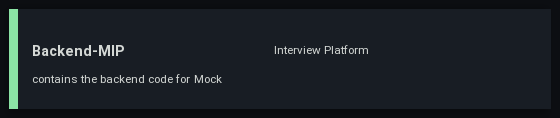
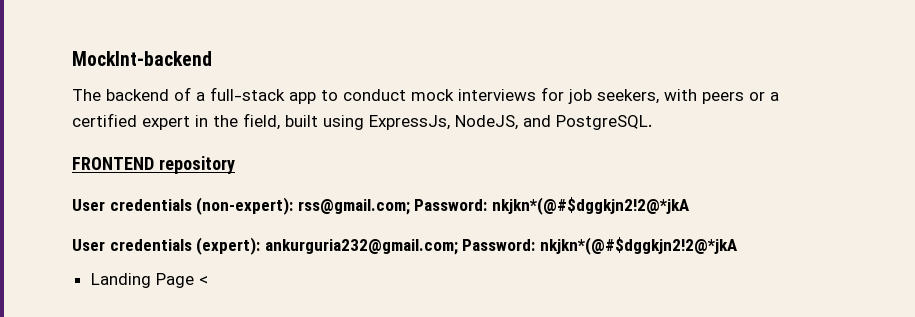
[32,45,125,56] [32,74,222,83] [274,45,370,54] Backend-MIP // contains the backend code for Mock Interview Platform -> [72,51,212,66] [72,87,779,104] [72,113,652,130] [72,156,235,174] [72,197,689,215] [72,237,737,255] [90,273,208,288] MockInt-backend // The backend of a full-stack app to conduct mock interviews for job seekers, with peers or a certified expert in the field, built using ExpressJs, NodeJS, and PostgreSQL. // FRONTEND repository // User credentials (non-expert): rss@gmail.com; Password: nkjkn*(@#$dggkjn2!2@*jkA // User credentials (expert): ankurguria232@gmail.com; Password: nkjkn*(@#$dggkjn2!2@*jkA // Landing Page <

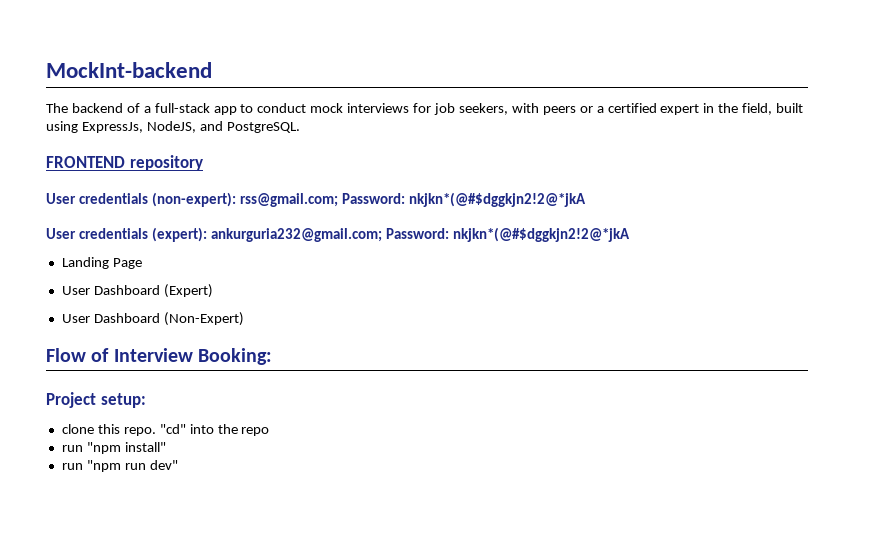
[198,276,208,285] < -> [61,284,213,298] [61,312,244,326] [46,348,272,365] [46,392,146,408] [61,424,270,436] [61,442,166,454] [61,460,178,472] // User Dashboard (Expert) // User Dashboard (Non-Expert) // Flow of Interview Booking: // Project setup: // clone this repo. "cd" into the repo // run "npm install" // run "npm run dev"

